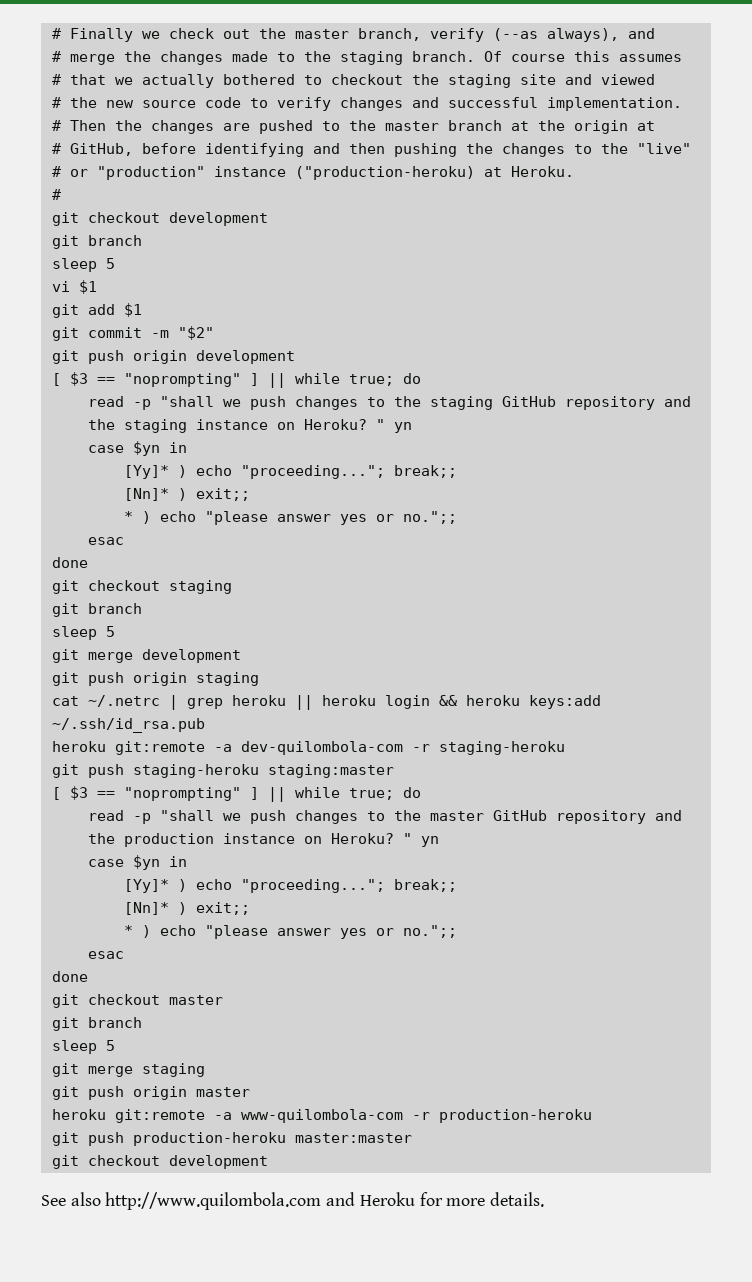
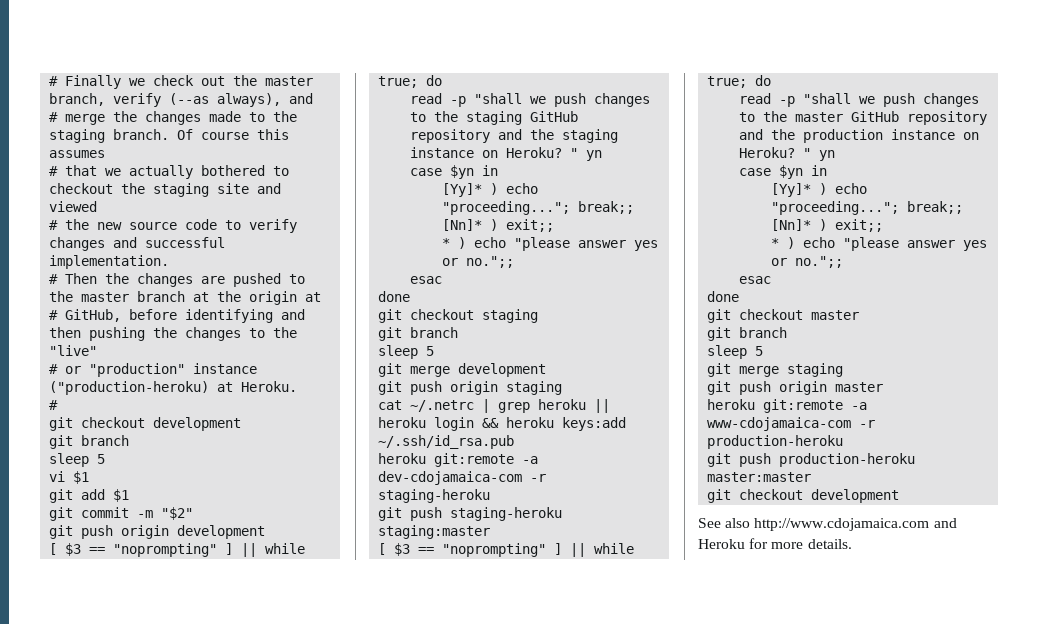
[240,741,403,755] dev-quilombola-com -> [378,471,523,485] dev-cdojamaica-com
[240,1109,403,1123] www-quilombola-com -> [707,417,852,431] www-cdojamaica-com
[105,1192,322,1210] http://www.quilombola.com -> [754,518,930,531] http://www.cdojamaica.com

